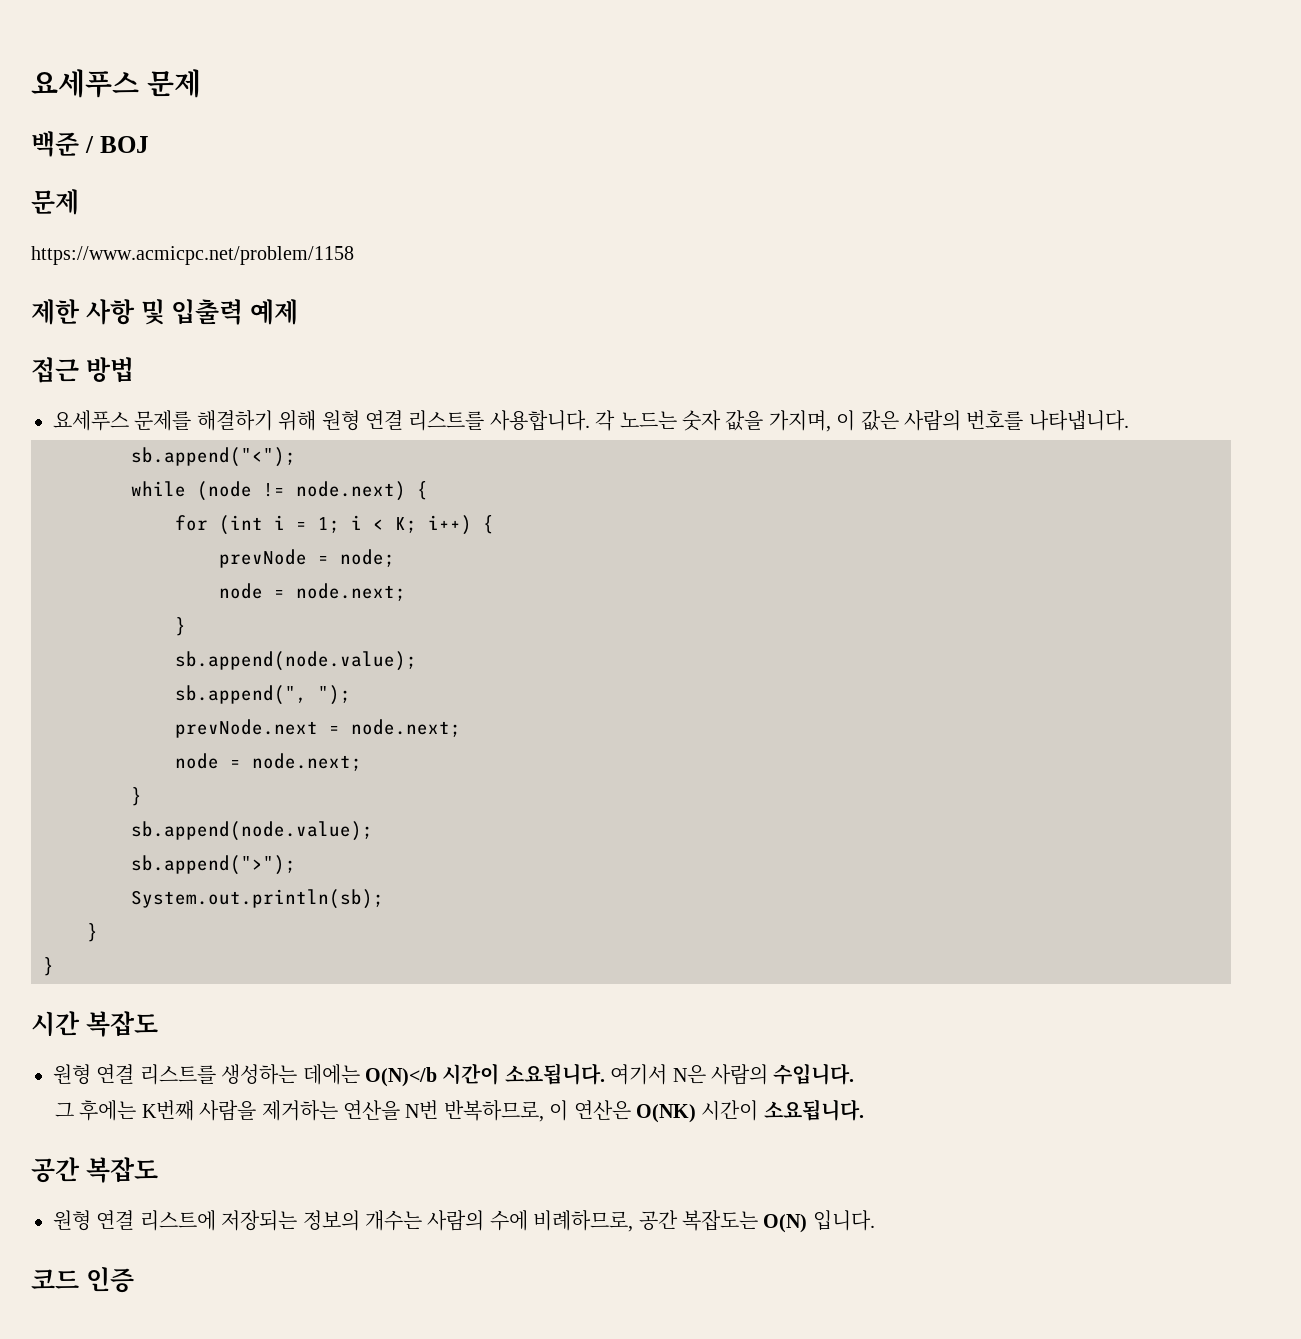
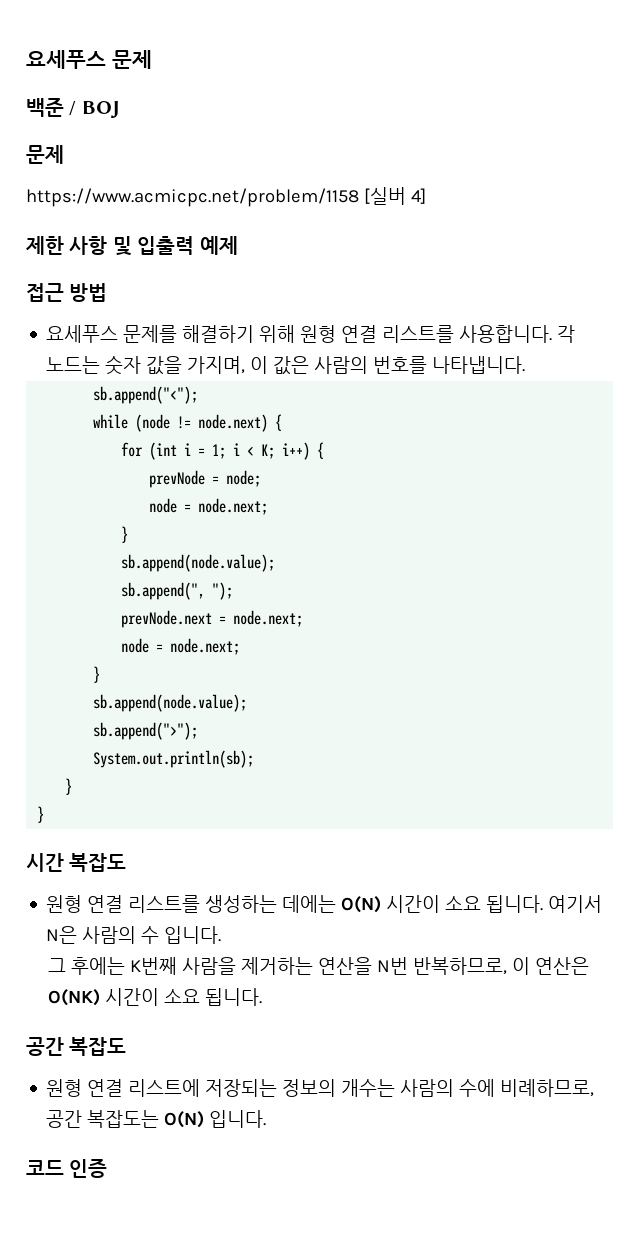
(354, 255) none -> [363,187,426,205] [실버 4]
[365,1063,605,1087] O(N)</b 시간이 소요됩니다. -> [341,895,544,913] O(N) 시간이 소요 됩니다.
[773,1063,855,1085] 수입니다. -> [141,926,222,944] 수 입니다.
[763,1099,864,1121] 소요됩니다. -> [164,988,263,1006] 소요 됩니다.

